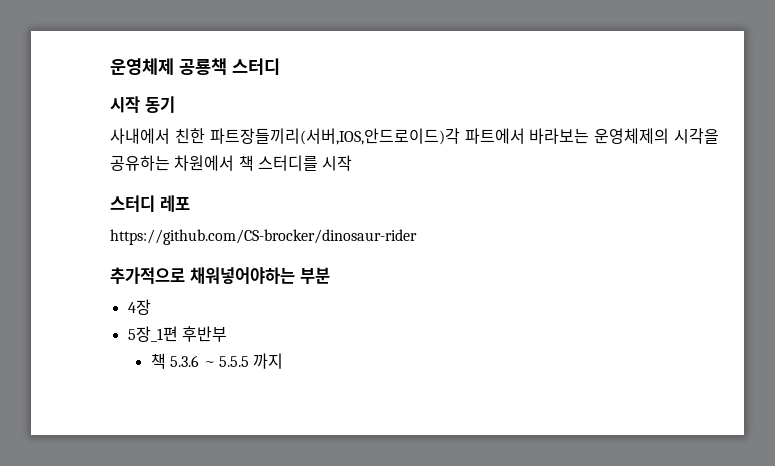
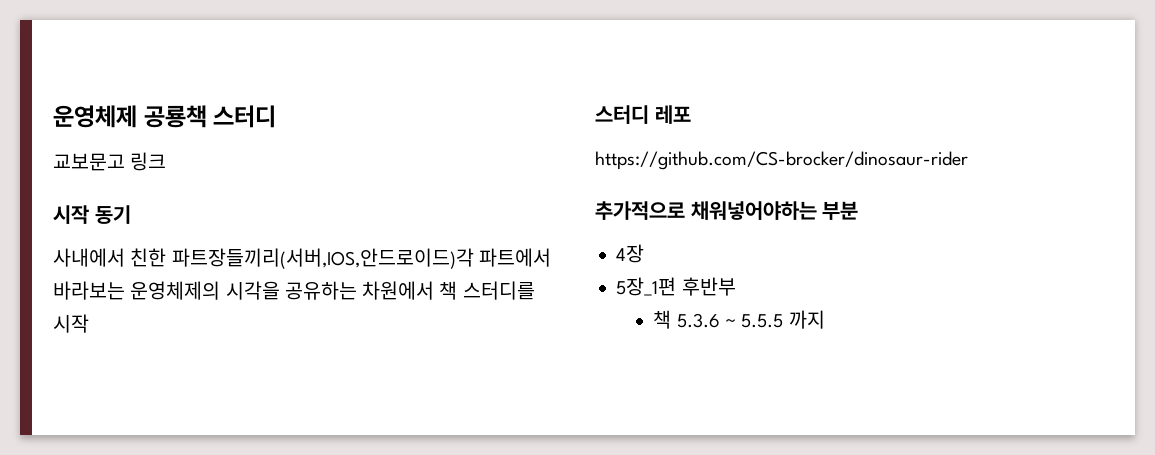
(280, 66) none -> [53,152,167,171] // 교보문고 링크

